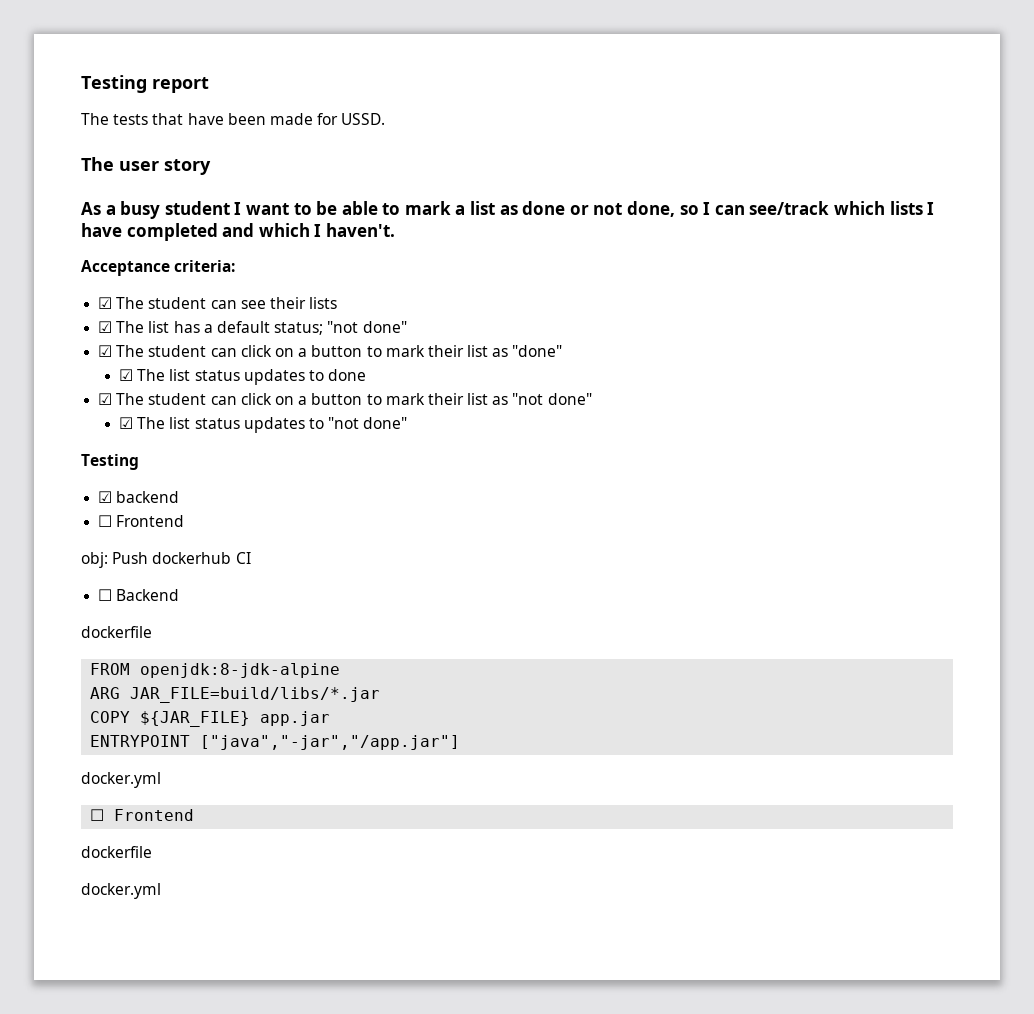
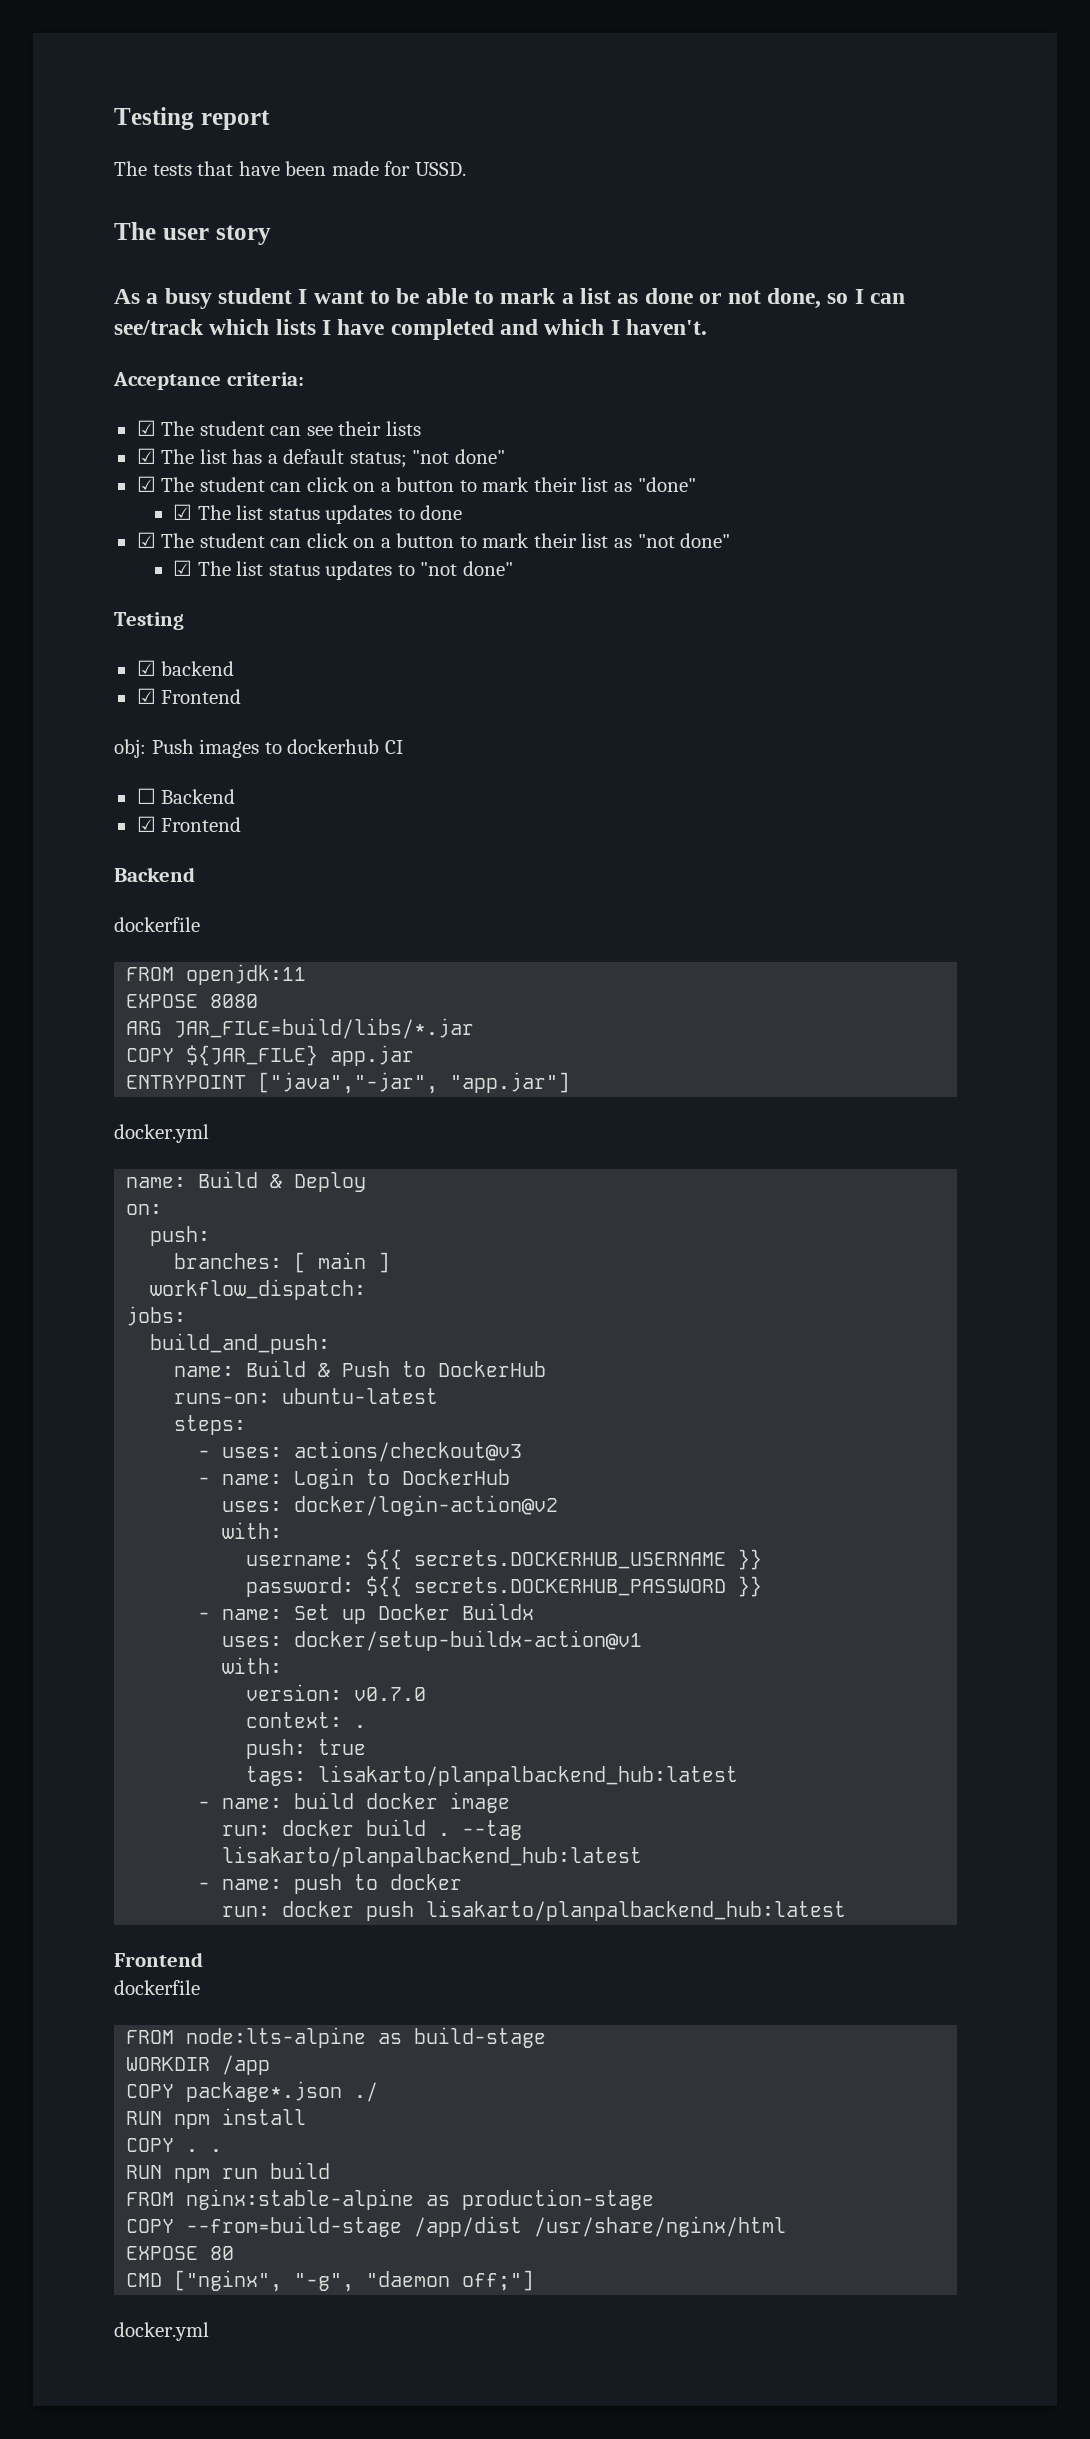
[98,515,113,527] ☐ -> [136,688,156,704] ☑
(149, 558) none -> [199,739,282,758] images to
[81,626,152,638] [90,663,341,678] // dockerfile // FROM openjdk:8-jdk-alpine -> [136,816,242,832] [114,867,195,882] [114,917,200,932] [126,964,307,985] [126,994,259,1008] // ☑ Frontend // Backend // dockerfile // FROM openjdk:11 // EXPOSE 8080
[200,735,461,750] ["java","-jar","/app.jar"] -> [258,1072,571,1094] ["java","-jar", "app.jar"]
[90,809,195,821] [81,846,152,858] ☐ Frontend // dockerfile -> [126,1171,367,1192] [126,1204,163,1215] [150,1226,211,1246] [174,1252,391,1273] [150,1279,367,1300] [126,1306,187,1326] [150,1333,331,1354] [174,1360,547,1377] [174,1388,439,1404] [174,1415,247,1435] [198,1441,523,1462] [198,1468,511,1489] [222,1495,559,1516] [222,1522,283,1539] [246,1549,763,1570] [246,1576,763,1597] [198,1603,535,1624] [222,1630,643,1651] [222,1657,283,1674] [246,1684,427,1701] [246,1712,367,1728] [246,1739,367,1759] [246,1765,739,1786] [198,1792,511,1813] [222,1819,523,1840] [222,1846,643,1867] [198,1874,463,1894] [222,1900,847,1921] [114,1952,203,1967] [114,1980,200,1995] [126,2027,547,2048] [126,2055,271,2075] [126,2081,379,2102] [126,2108,307,2129] [126,2138,223,2152] [126,2162,331,2183] [126,2189,655,2210] [126,2216,787,2237] [126,2246,235,2260] [126,2270,535,2292] name: Build & Deploy // on: // push: // branches: [ main ] // workflow_dispatch: // jobs: // build_and_push: // name: Build & Push to DockerHub // runs-on: ubuntu-latest // steps: // - uses: actions/checkout@v3 // - name: Login to DockerHub // uses: docker/login-action@v2 // with: // username: ${{ secrets.DOCKERHUB_USERNAME }} // password: ${{ secrets.DOCKERHUB_PASSWORD }} // - name: Set up Docker Buildx // uses: docker/setup-buildx-action@v1 // with: // version: v0.7.0 // context: . // push: true // tags: lisakarto/planpalbackend_hub:latest // - name: build docker image // run: docker build . --tag lisakarto/planpalbackend_hub:latest // - name: push to docker // run: docker push lisakarto/planpalbackend_hub:latest // Frontend // dockerfile // FROM node:lts-alpine as build-stage // WORKDIR /app // COPY package*.json ./ // RUN npm install // COPY . . // RUN npm run build // FROM nginx:stable-alpine as production-stage // COPY --from=build-stage /app/dist /usr/share/nginx/html // EXPOSE 80 // CMD ["nginx", "-g", "daemon off;"]

